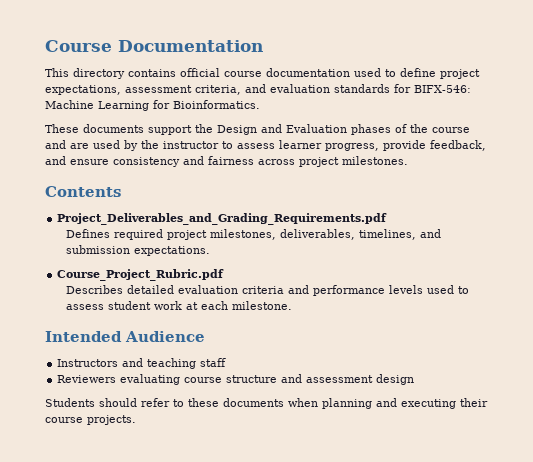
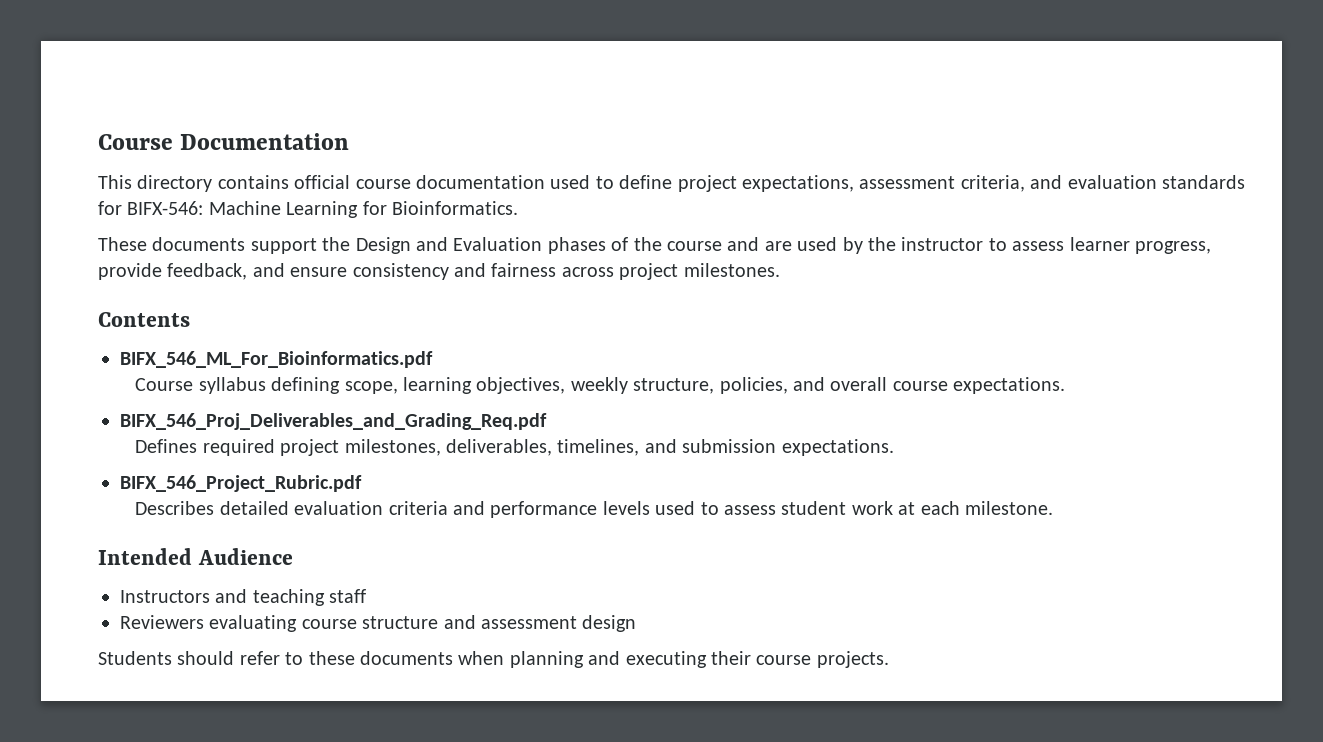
[57,213,388,225] Project_Deliverables_and_Grading_Requirements.pdf -> [120,351,433,368] [135,377,1066,394] [120,413,547,430] BIFX_546_ML_For_Bioinformatics.pdf // Course syllabus defining scope, learning objectives, weekly structure, policies, and overall course expectations. // BIFX_546_Proj_Deliverables_and_Grading_Req.pdf
[57,269,225,281] Course_Project_Rubric.pdf -> [120,475,362,492] BIFX_546_Project_Rubric.pdf

